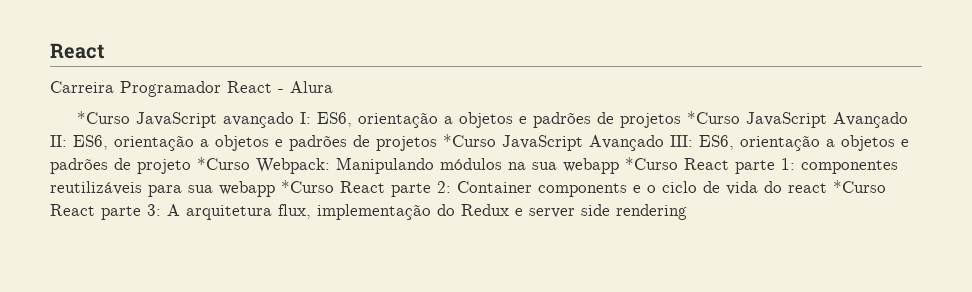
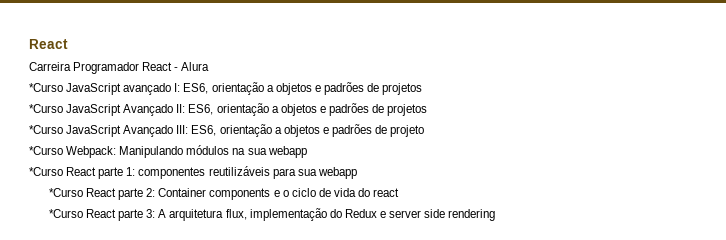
(681, 120) none -> (423, 89) //
(437, 143) none -> (428, 110) //
(191, 166) none -> (425, 131) //
(619, 166) none -> (307, 152) //
(275, 189) none -> (357, 173) //
(827, 188) none -> (400, 192) //

